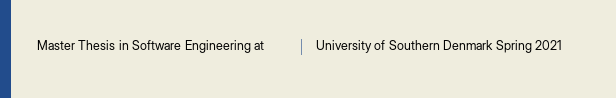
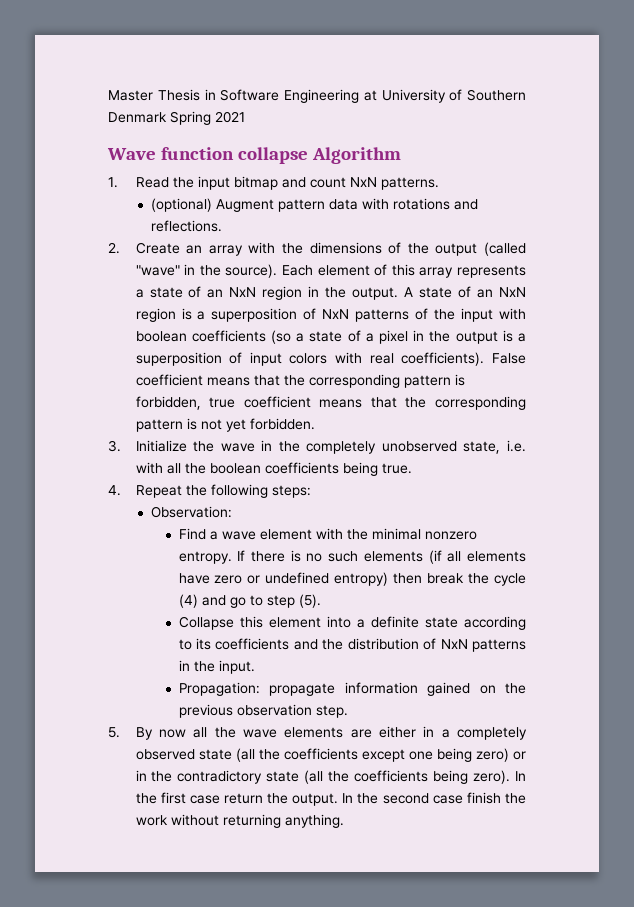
(562, 45) none -> [107,147,401,164] [108,176,439,190] [150,198,478,212] [150,220,222,232] [108,242,526,256] [135,264,526,278] [135,286,527,300] [135,308,526,322] [135,330,527,344] [135,352,526,366] [135,374,465,388] [135,396,526,410] [135,418,315,432] [108,440,527,454] [135,462,412,476] [108,484,311,498] [150,506,232,518] [178,528,477,540] [178,550,526,564] [178,572,526,586] [178,594,321,608] [178,616,526,630] [178,638,526,652] [178,660,255,674] [178,682,526,696] [178,704,348,718] [108,726,528,740] [135,748,526,762] [135,770,527,784] [135,792,526,806] [135,814,344,828] // Wave function collapse Algorithm // 1. Read the input bitmap and count NxN patterns. // (optional) Augment pattern data with rotations and reflections. // 2. Create an array with the dimensions of the output (called "wave" in the source). Each element of this array represents a state of an NxN region in the output. A state of an NxN region is a superposition of NxN patterns of the input with boolean coefficients (so a state of a pixel in the output is a superposition of input colors with real coefficients). False coefficient means that the corresponding pattern is forbidden, true coefficient means that the corresponding pattern is not yet forbidden. // 3. Initialize the wave in the completely unobserved state, i.e. with all the boolean coefficients being true. // 4. Repeat the following steps: // Observation: // Find a wave element with the minimal nonzero entropy. If there is no such elements (if all elements have zero or undefined entropy) then break the cycle (4) and go to step (5). // Collapse this element into a definite state according to its coefficients and the distribution of NxN patterns in the input. // Propagation: propagate information gained on the previous observation step. // 5. By now all the wave elements are either in a completely observed state (all the coefficients except one being zero) or in the contradictory state (all the coefficients being zero). In the first case return the output. In the second case finish the work without returning anything.

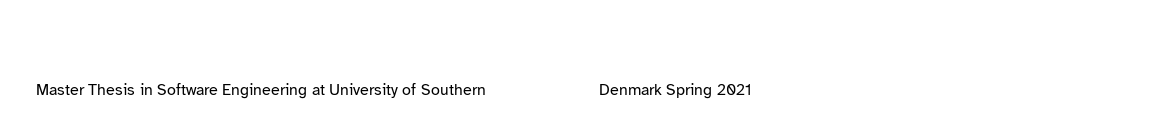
[107,147,401,164] [108,176,439,190] [150,198,478,212] [150,220,222,232] [108,242,526,256] [135,264,526,278] [135,286,527,300] [135,308,526,322] [135,330,527,344] [135,352,526,366] [135,374,465,388] [135,396,526,410] [135,418,315,432] [108,440,527,454] [135,462,412,476] [108,484,311,498] [150,506,232,518] [178,528,477,540] [178,550,526,564] [178,572,526,586] [178,594,321,608] [178,616,526,630] [178,638,526,652] [178,660,255,674] [178,682,526,696] [178,704,348,718] [108,726,528,740] [135,748,526,762] [135,770,527,784] [135,792,526,806] [135,814,344,828] // Wave function collapse Algorithm // 1. Read the input bitmap and count NxN patterns. // (optional) Augment pattern data with rotations and reflections. // 2. Create an array with the dimensions of the output (called "wave" in the source). Each element of this array represents a state of an NxN region in the output. A state of an NxN region is a superposition of NxN patterns of the input with boolean coefficients (so a state of a pixel in the output is a superposition of input colors with real coefficients). False coefficient means that the corresponding pattern is forbidden, true coefficient means that the corresponding pattern is not yet forbidden. // 3. Initialize the wave in the completely unobserved state, i.e. with all the boolean coefficients being true. // 4. Repeat the following steps: // Observation: // Find a wave element with the minimal nonzero entropy. If there is no such elements (if all elements have zero or undefined entropy) then break the cycle (4) and go to step (5). // Collapse this element into a definite state according to its coefficients and the distribution of NxN patterns in the input. // Propagation: propagate information gained on the previous observation step. // 5. By now all the wave elements are either in a completely observed state (all the coefficients except one being zero) or in the contradictory state (all the coefficients being zero). In the first case return the output. In the second case finish the work without returning anything. -> (751, 89) none

